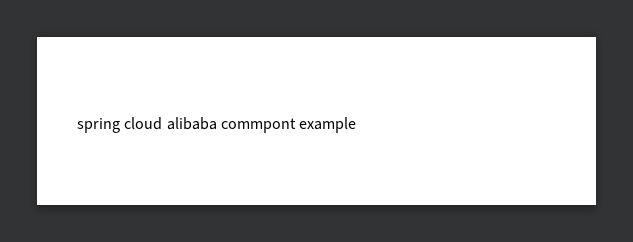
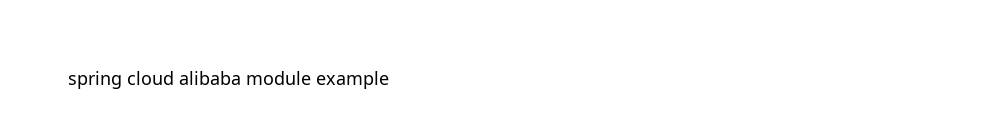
[220,118,296,133] commpont -> [246,71,311,85] module

